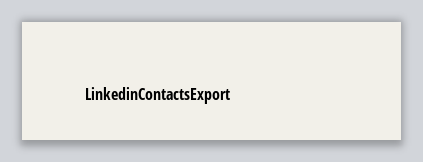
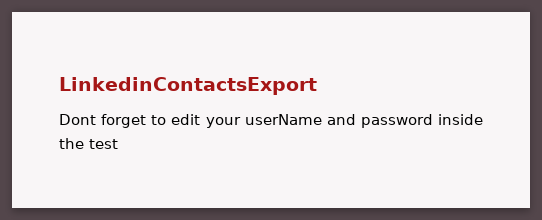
(230, 95) none -> [59,114,483,128] [59,138,118,149] // Dont forget to edit your userName and password inside the test

